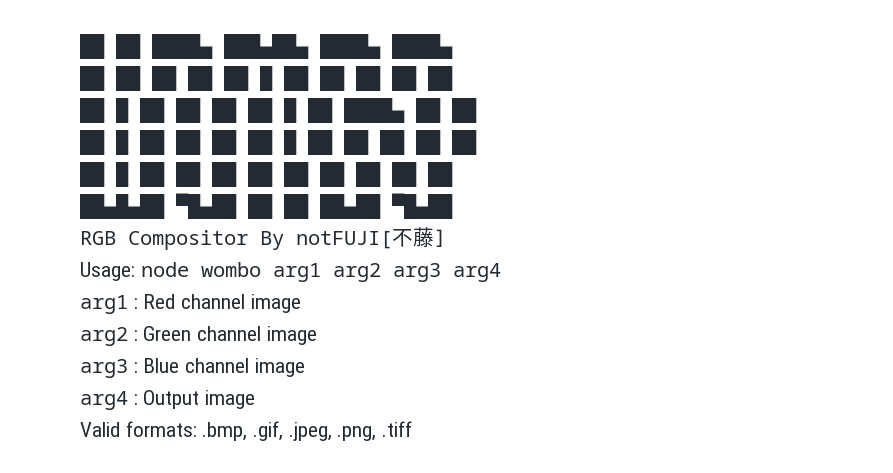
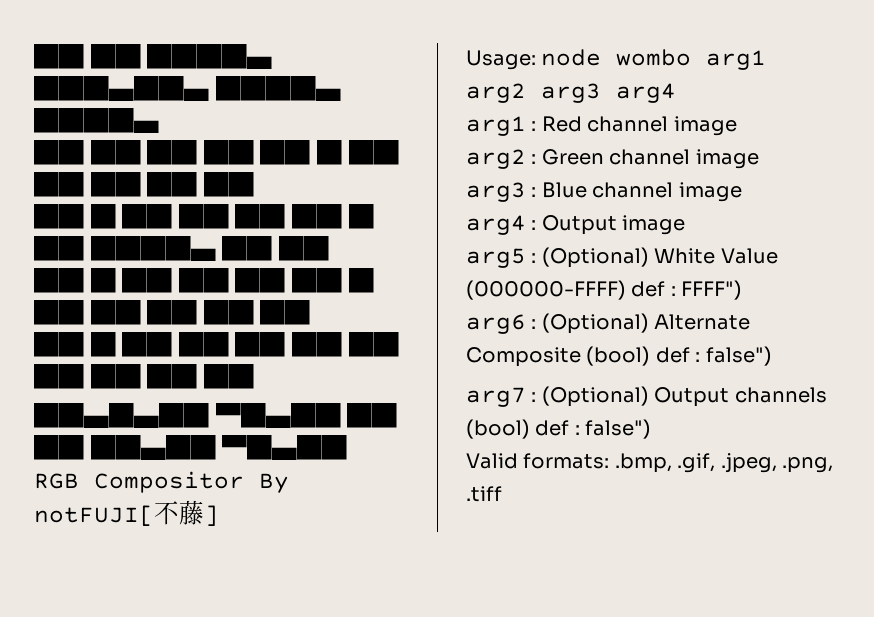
(256, 399) none -> [466,247,778,268] [466,280,743,300] [466,313,751,334] [466,346,772,367] [466,386,827,407] [466,419,652,439] // arg5 : (Optional) White Value (000000-FFFF) def : FFFF") // arg6 : (Optional) Alternate Composite (bool) def : false") // arg7 : (Optional) Output channels (bool) def : false")

